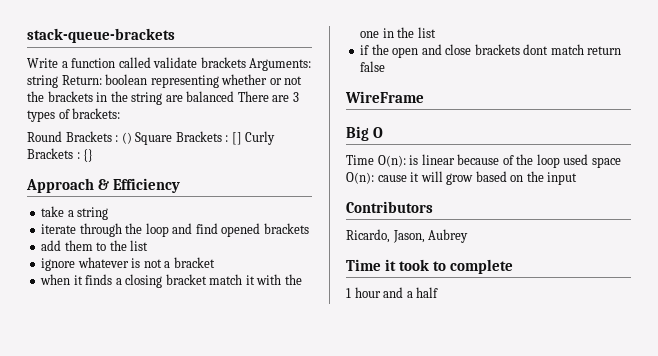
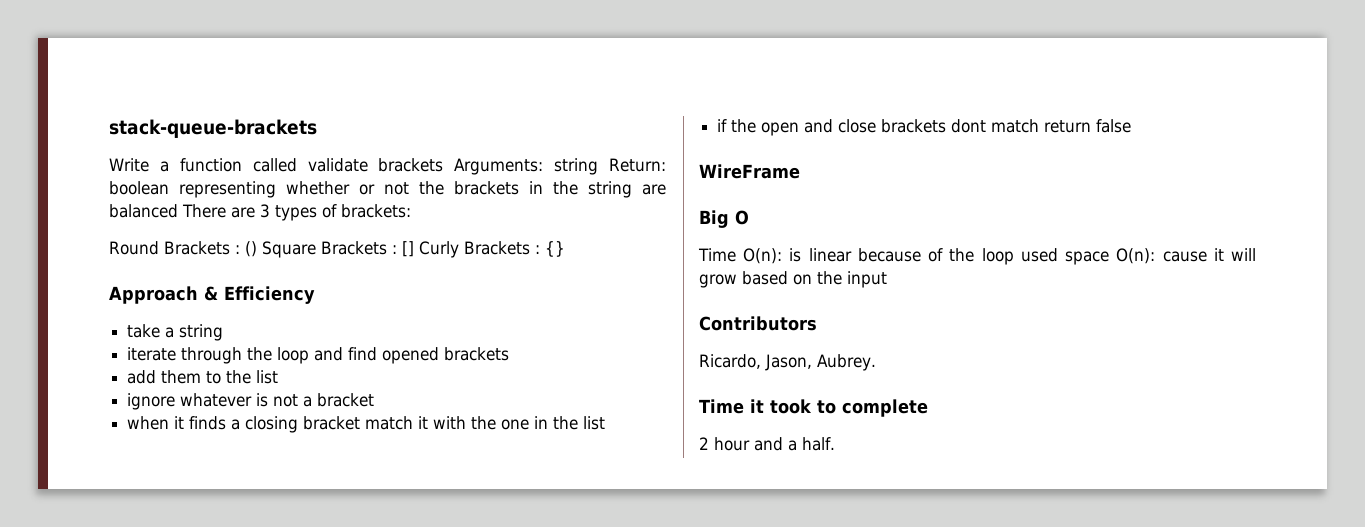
[428,229,469,243] Aubrey -> [817,354,876,371] Aubrey.
[346,288,351,298] 1 -> [699,437,709,450] 2
[416,287,439,298] half -> [802,437,835,451] half.

